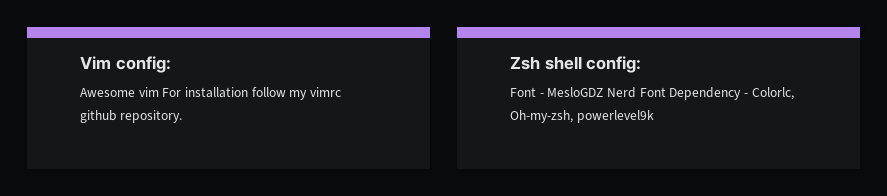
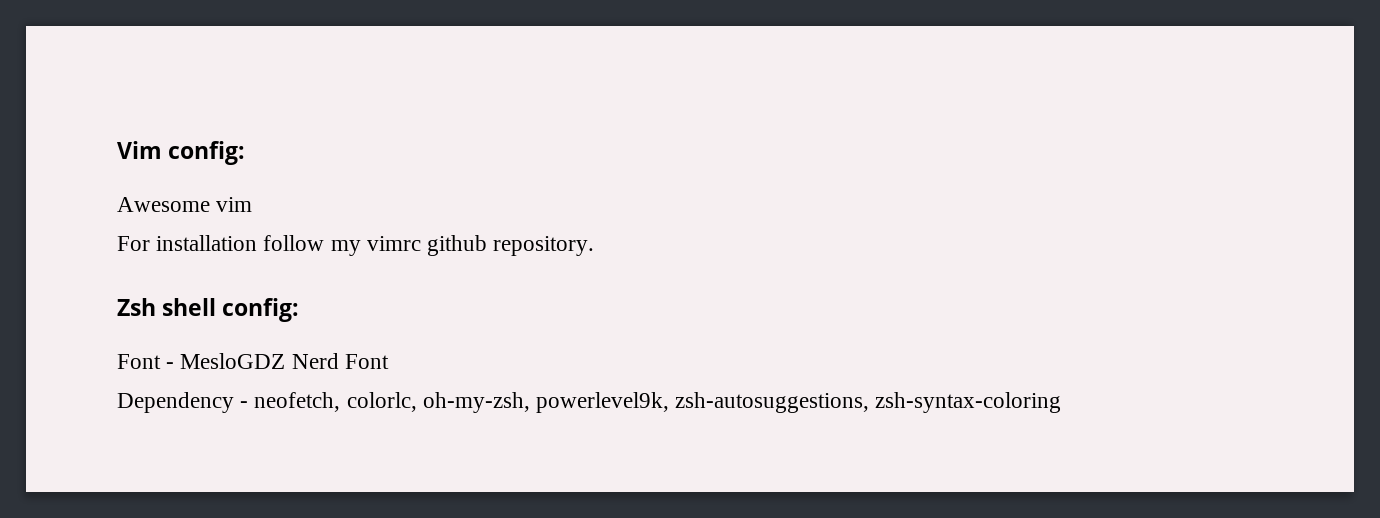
(159, 92) none -> (253, 204) //
(666, 92) none -> (389, 361) //
[751,87,794,100] [510,110,654,123] Colorlc, Oh-my-zsh, powerlevel9k -> [254,392,1062,413] neofetch, colorlc, oh-my-zsh, powerlevel9k, zsh-autosuggestions, zsh-syntax-coloring

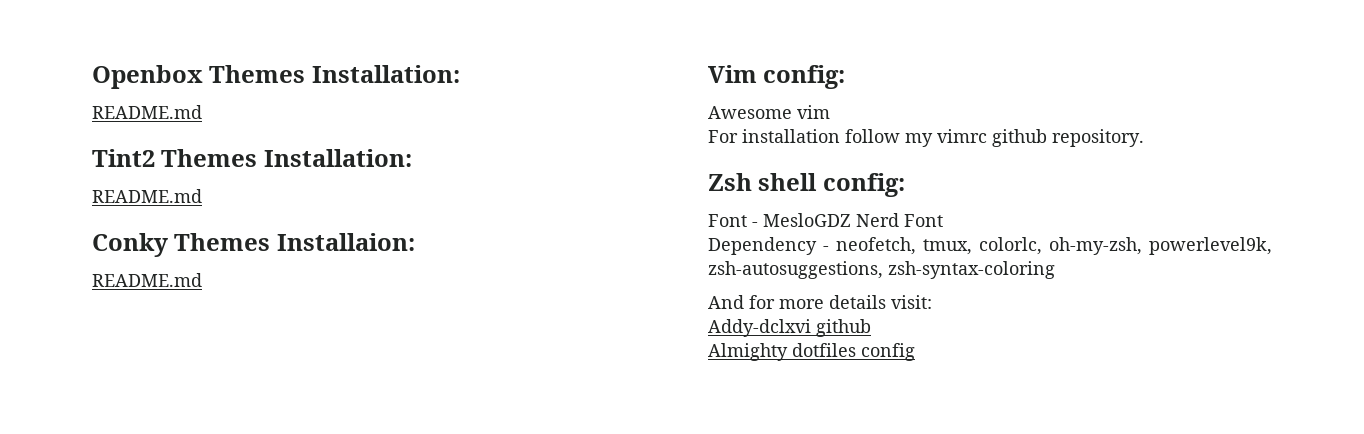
(117, 150) none -> [92,65,460,89] [92,105,202,119] [92,149,412,167] [92,189,202,203] [92,233,415,257] [92,273,202,287] Openbox Themes Installation: // README.md // Tint2 Themes Installation: // README.md // Conky Themes Installaion: // README.md //
(341, 402) none -> [923,239,972,255] tmux,
(1062, 402) none -> [708,295,932,309] [708,319,871,337] [708,343,915,361] // And for more details visit: // Addy-dclxvi github // Almighty dotfiles config

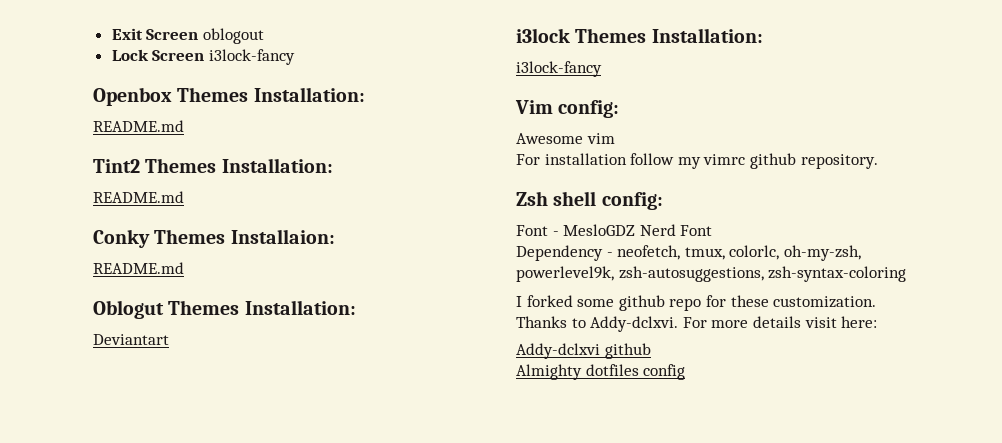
(92, 77) none -> [111,28,264,44] [111,49,295,65] Exit Screen oblogout // Lock Screen i3lock-fancy //
(202, 280) none -> [93,300,356,319] [93,334,169,345] [516,28,763,43] [516,61,602,77] // Oblogut Themes Installation: // Deviantart // i3lock Themes Installation: // i3lock-fancy
[708,295,932,309] And for more details visit: -> [516,295,877,311] [516,316,878,332] I forked some github repo for these customization. Thanks to Addy-dclxvi. For more details visit here:

